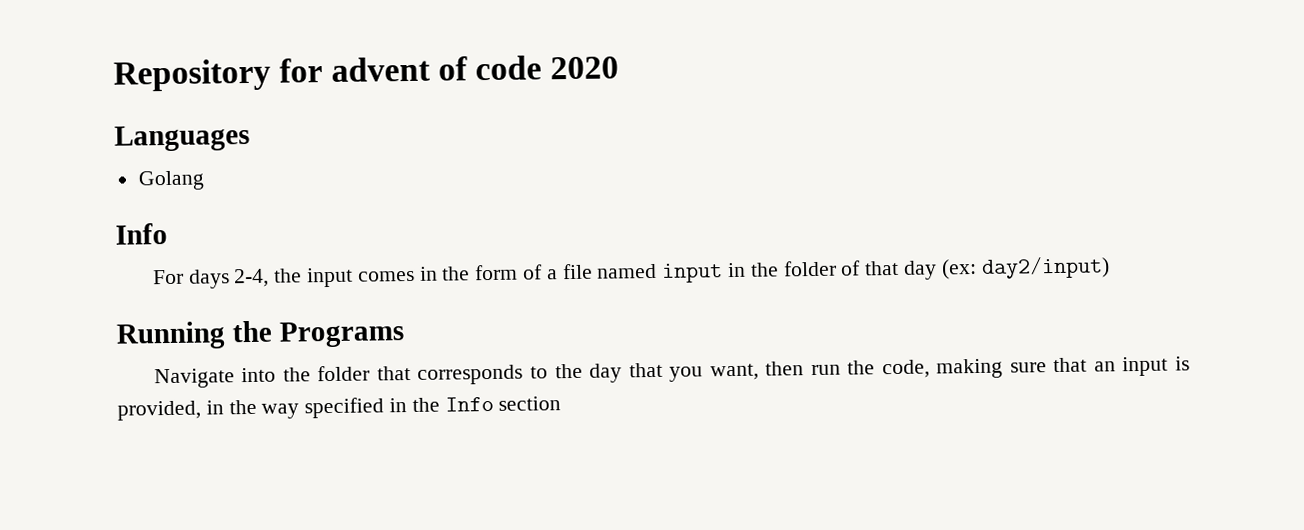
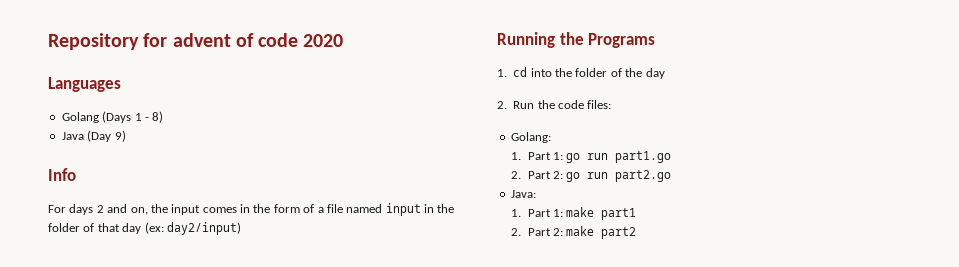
(205, 180) none -> [102,111,164,123] [61,130,126,142] (Days 1 - 8) // Java (Day 9)
[234,268,270,288] 2-4, -> [96,204,148,215] 2 and on,
[153,368,235,389] Navigate -> [497,67,528,77] 1. cd
[376,364,548,385] that corresponds to -> [610,68,622,77] of
[628,356,1190,382] [117,396,562,421] that you want, then run the code, making sure that an input is provided, in the way specified in the Info section -> [497,100,612,109] [510,132,551,143] [511,151,672,163] [511,170,672,182] [510,190,536,198] [511,207,637,220] [511,226,637,239] // 2. Run the code files: // Golang: // 1. Part 1: go run part1.go // 2. Part 2: go run part2.go // Java: // 1. Part 1: make part1 // 2. Part 2: make part2

